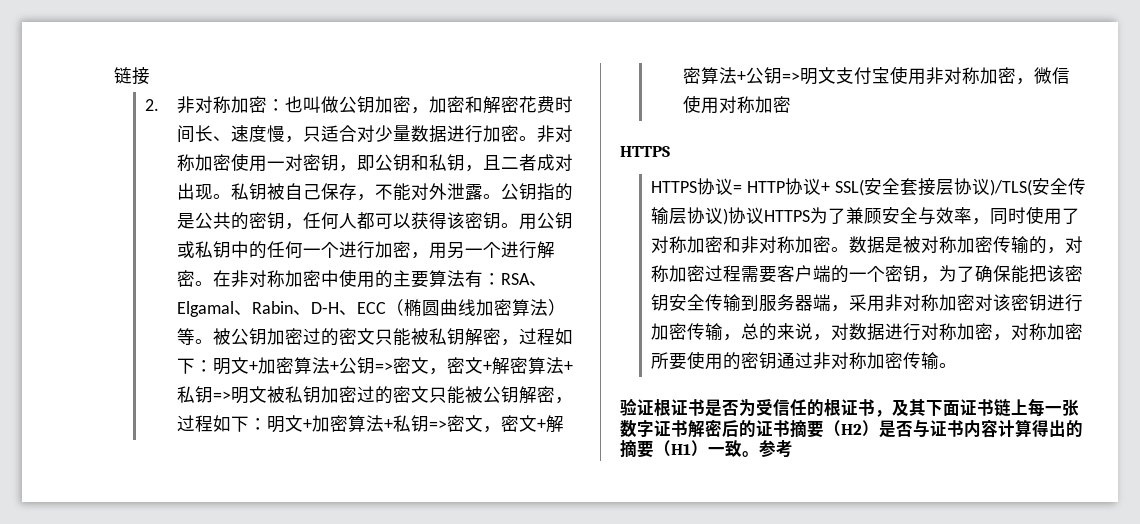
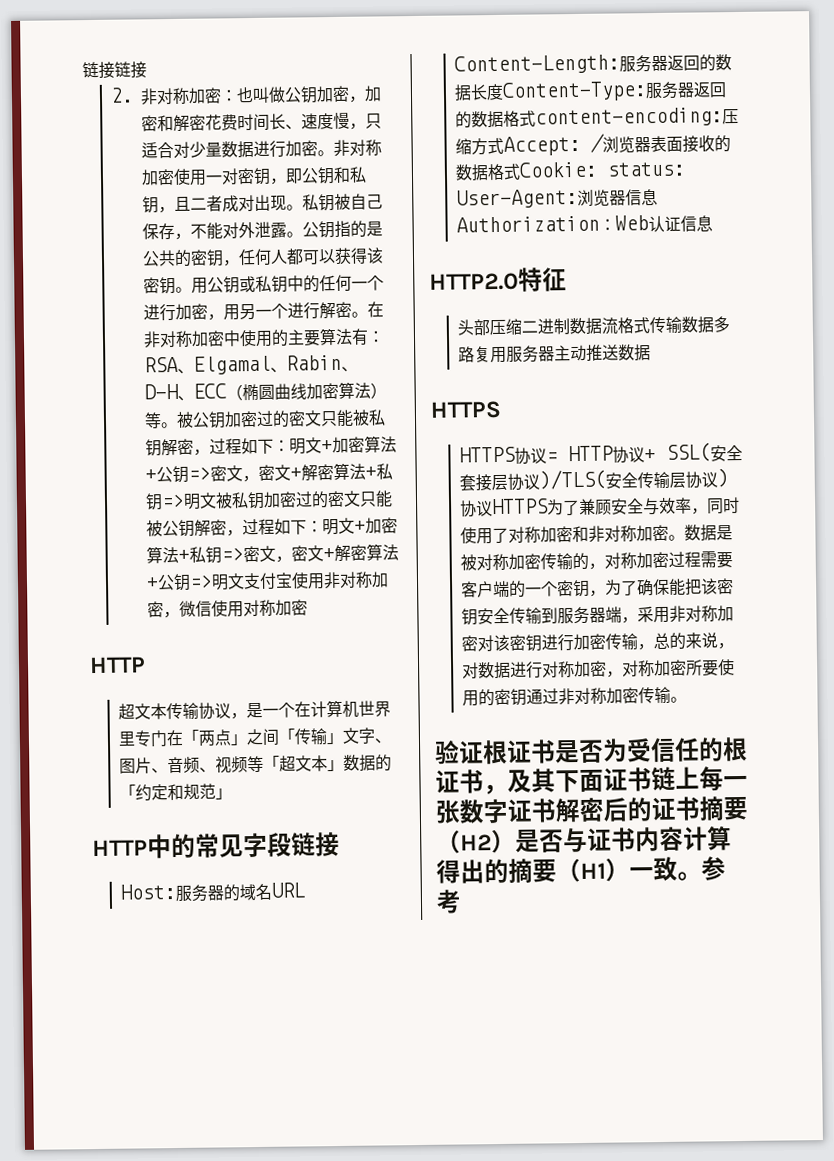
[114,67,150,85] 链接 -> [82,61,147,79] 链接链接
(791, 104) none -> [89,656,146,674] [118,699,392,720] [118,727,393,747] [119,754,393,774] [119,783,233,802] [92,831,340,859] [120,882,306,903] [454,54,733,75] [454,81,728,102] [455,107,740,129] [455,133,732,156] [455,161,687,182] [456,188,659,209] [456,215,714,233] [429,267,567,292] [457,316,731,336] [458,344,652,364] // HTTP // 超文本传输协议，是一个在计算机世界里专门在「两点」之间「传输」文字、图片、音频、视频等「超文本」数据的「约定和规范」 // HTTP中的常见字段链接 // Host:服务器的域名URL Content-Length:服务器返回的数据长度Content-Type:服务器返回的数据格式content-encoding:压缩方式Accept: /浏览器表面接收的数据格式Cookie: status: User-Agent:浏览器信息Authorization：Web认证信息 // HTTP2.0特征 // 头部压缩二进制数据流格式传输数据多路复用服务器主动推送数据

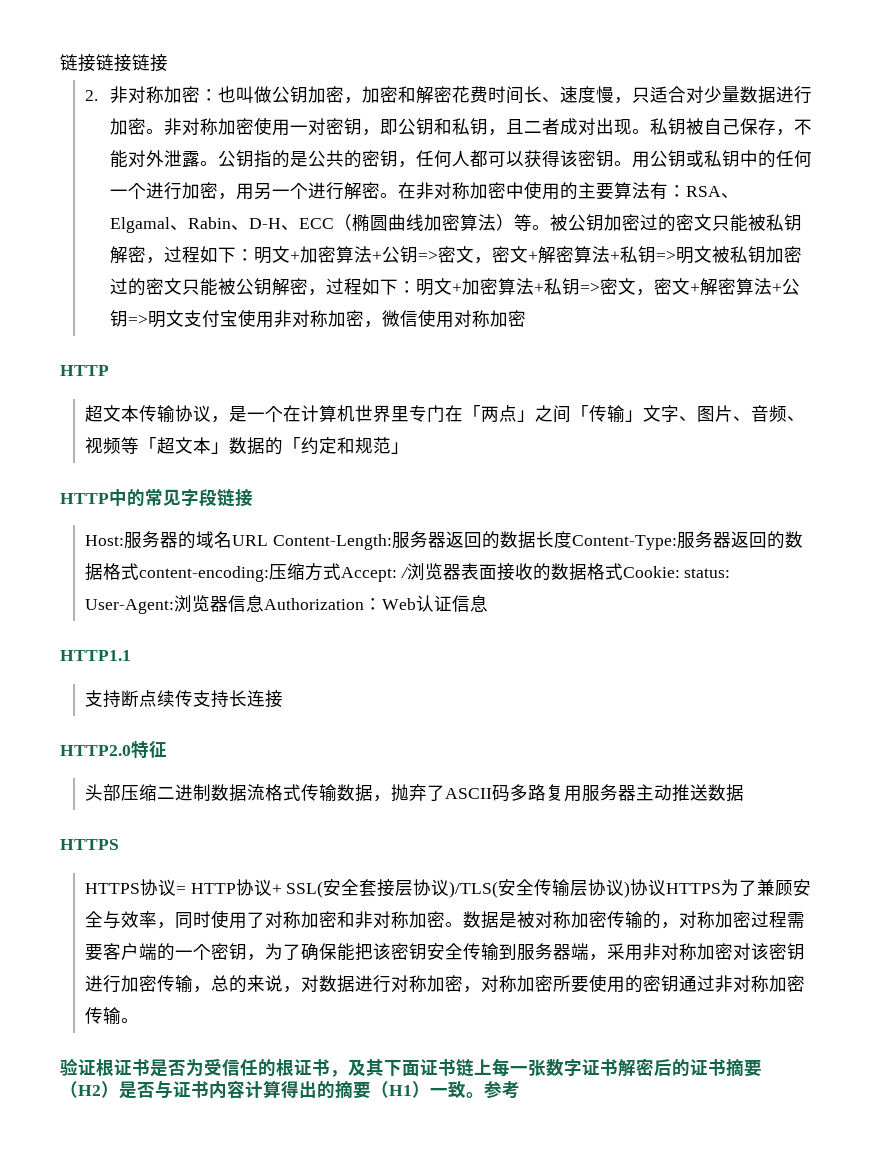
[82,61,147,79] 链接链接 -> [60,54,168,72] 链接链接链接
(714, 223) none -> [60,650,131,661] [84,690,283,708] // HTTP1.1 // 支持断点续传支持长连接
(715, 325) none -> [372,784,510,802] ，抛弃了ASCII码

